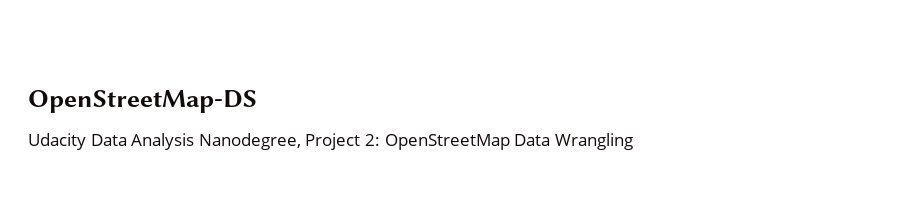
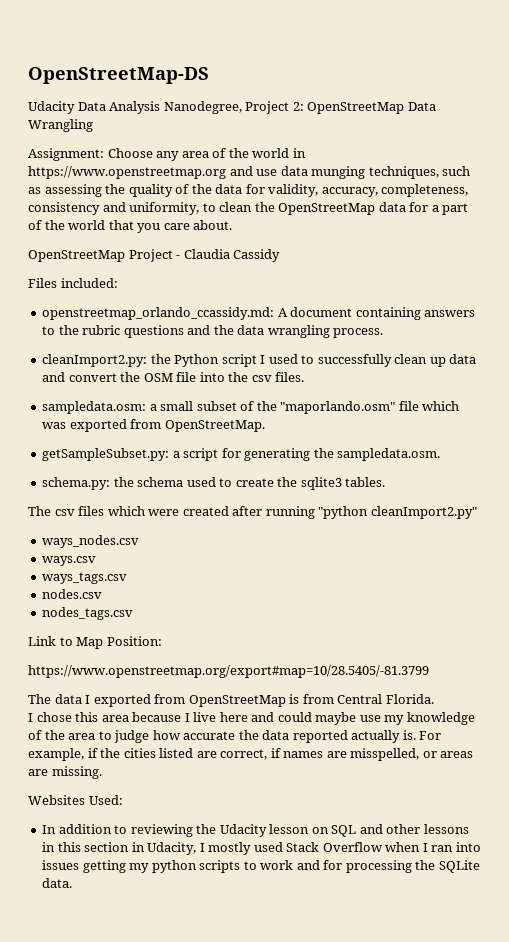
(633, 141) none -> [28,148,306,161] [28,166,471,179] [28,184,469,197] [28,202,469,215] [28,220,233,233] [28,249,281,262] [28,278,118,288] [42,307,476,320] [42,325,384,338] [42,354,477,367] [42,372,305,382] [42,401,460,414] [42,419,265,432] [42,448,441,461] [42,477,386,490] [28,506,477,519] [42,535,140,548] [42,556,97,566] [42,572,128,584] [42,589,103,599] [42,607,134,620] [28,636,162,649] [28,665,429,678] [28,694,434,707] [28,712,475,725] [28,730,442,743] [28,748,474,761] [28,766,102,779] [28,795,123,805] [42,824,469,837] [42,842,481,855] [42,860,480,873] [42,878,73,888] // Assignment: Choose any area of the world in https://www.openstreetmap.org and use data munging techniques, such as assessing the quality of the data for validity, accuracy, completeness, consistency and uniformity, to clean the OpenStreetMap data for a part of the world that you care about. // OpenStreetMap Project - Claudia Cassidy // Files included: // openstreetmap_orlando_ccassidy.md: A document containing answers to the rubric questions and the data wrangling process. // cleanImport2.py: the Python script I used to successfully clean up data and convert the OSM file into the csv files. // sampledata.osm: a small subset of the "maporlando.osm" file which was exported from OpenStreetMap. // getSampleSubset.py: a script for generating the sampledata.osm. // schema.py: the schema used to create the sqlite3 tables. // The csv files which were created after running "python cleanImport2.py" // ways_nodes.csv // ways.csv // ways_tags.csv // nodes.csv // nodes_tags.csv // Link to Map Position: // https://www.openstreetmap.org/export#map=10/28.5405/-81.3799 // The data I exported from OpenStreetMap is from Central Florida. // I chose this area because I live here and could maybe use my knowledge of the area to judge how accurate the data reported actually is. For example, if the cities listed are correct, if names are misspelled, or areas are missing. // Websites Used: // In addition to reviewing the Udacity lesson on SQL and other lessons in this section in Udacity, I mostly used Stack Overflow when I ran into issues getting my python scripts to work and for processing the SQLite data.

